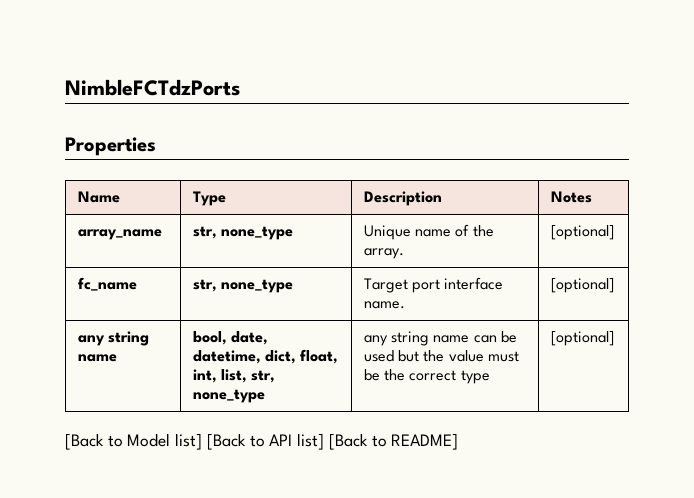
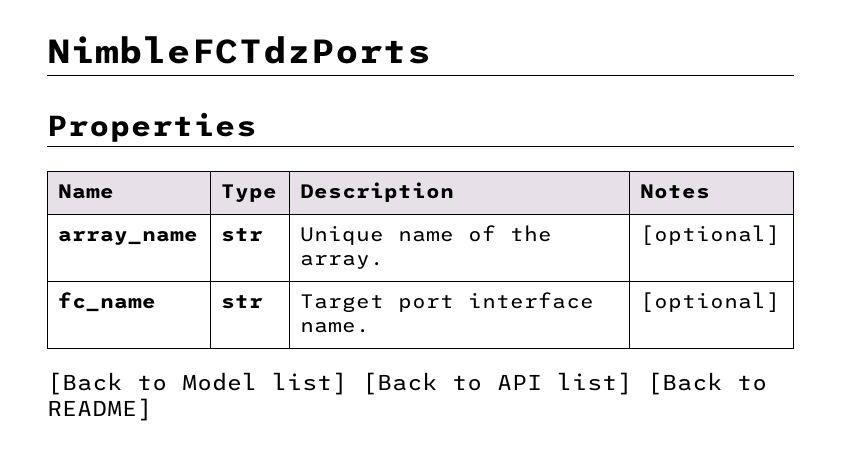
[192,226,293,240] str, none_type -> [221,228,264,242] str
[192,279,293,293] str, none_type -> [221,295,264,309] str
[77,331,149,346] [77,354,117,362] [192,331,268,345] [192,349,339,364] [192,369,276,383] [192,389,265,403] [363,331,517,346] [363,350,519,362] [363,369,490,384] [550,331,614,346] // any string name | bool, date, datetime, dict, float, int, list, str, none_type | any string name can be used but the value must be the correct type | [optional] -> (781, 302) none

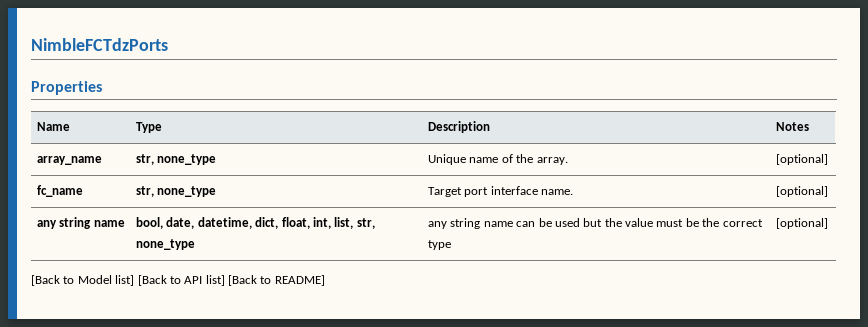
[221,228,264,242] str -> [136,154,217,165] str, none_type
[221,295,264,309] str -> [136,186,217,197] str, none_type
(781, 302) none -> [37,217,125,229] [136,217,375,229] [136,239,196,250] [428,218,763,229] [428,240,452,250] [776,218,829,229] // any string name | bool, date, datetime, dict, float, int, list, str, none_type | any string name can be used but the value must be the correct type | [optional]

